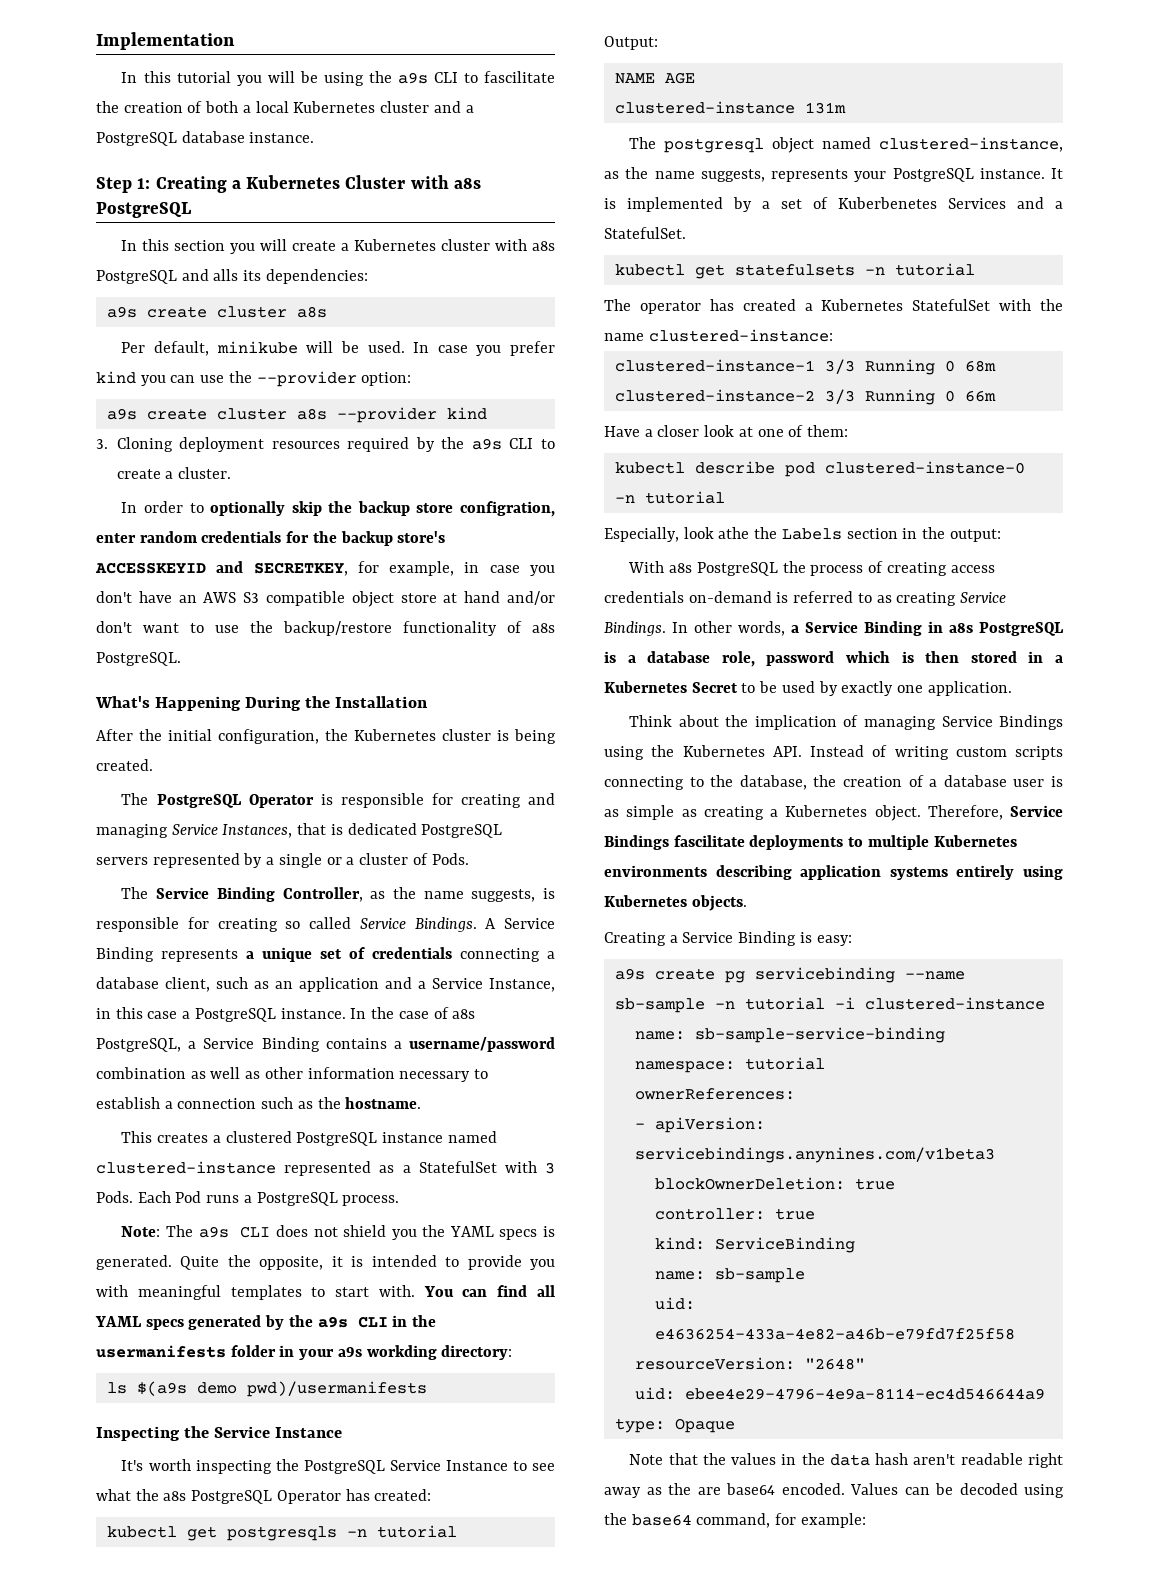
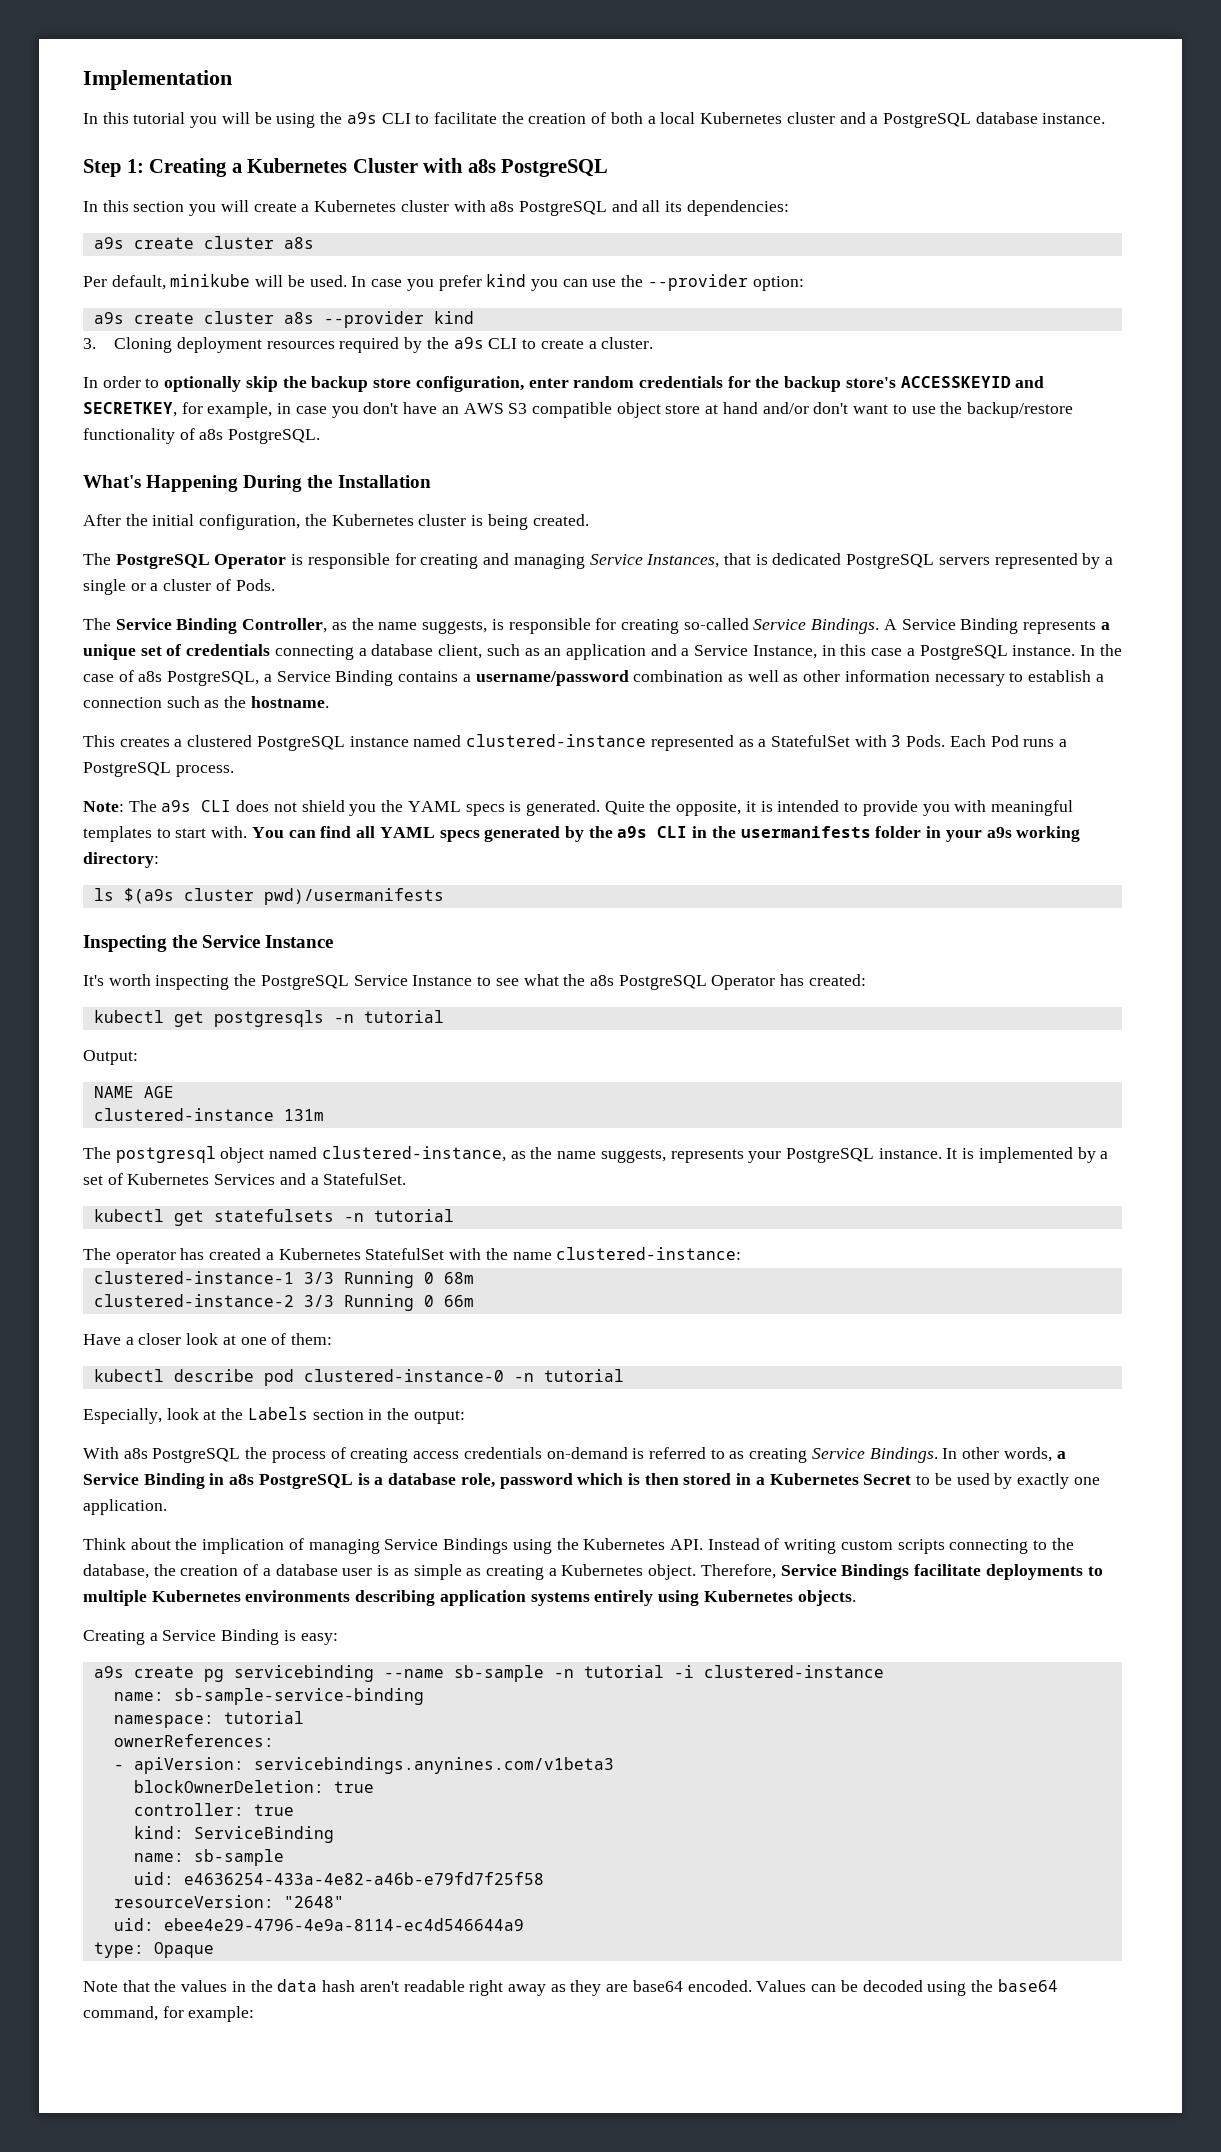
[483,71,555,83] fascilitate -> [433,112,497,124] facilitate
[213,269,239,281] alls -> [642,200,661,212] all
[459,501,555,517] configration, -> [415,376,524,392] configuration,
[285,917,351,929] so called -> [683,618,749,630] so-called
[366,1345,437,1360] workding -> [1016,826,1081,842] working
[196,1382,237,1394] demo -> [183,888,254,901] cluster
[838,197,937,209] Kuberbenetes -> [127,1173,210,1185] Kubernetes
[718,527,750,539] athe -> [203,1410,217,1420] at
[673,835,745,847] fascilitate -> [914,1564,982,1576] facilitate
[668,1483,691,1495] the -> [570,1980,602,1996] they

